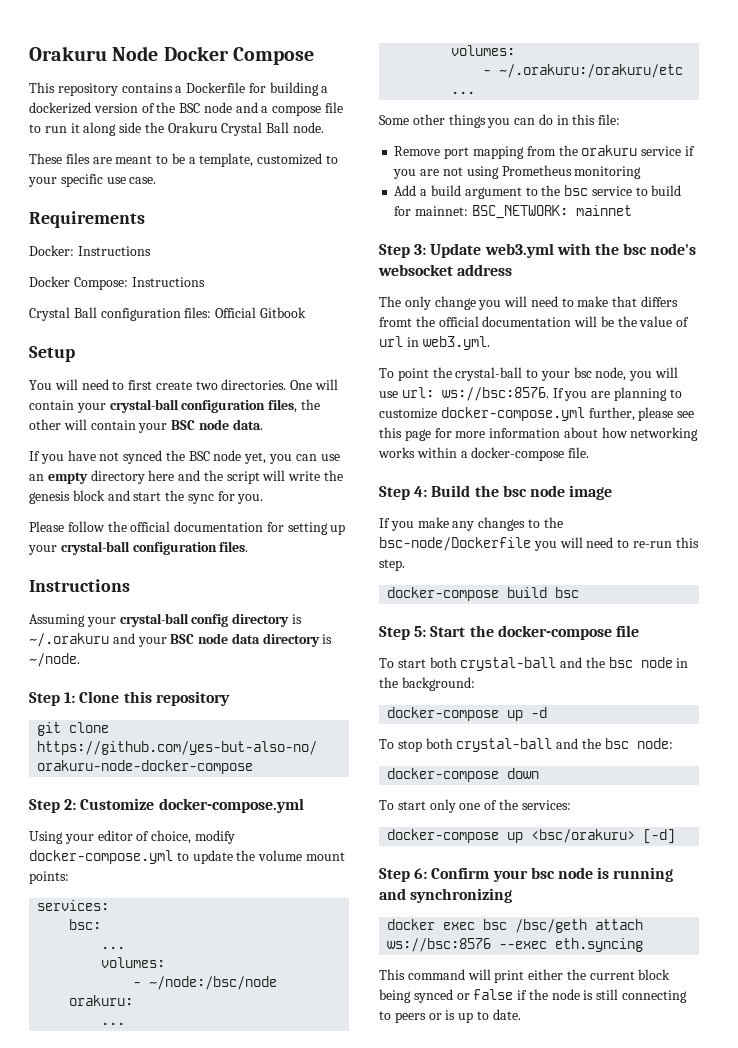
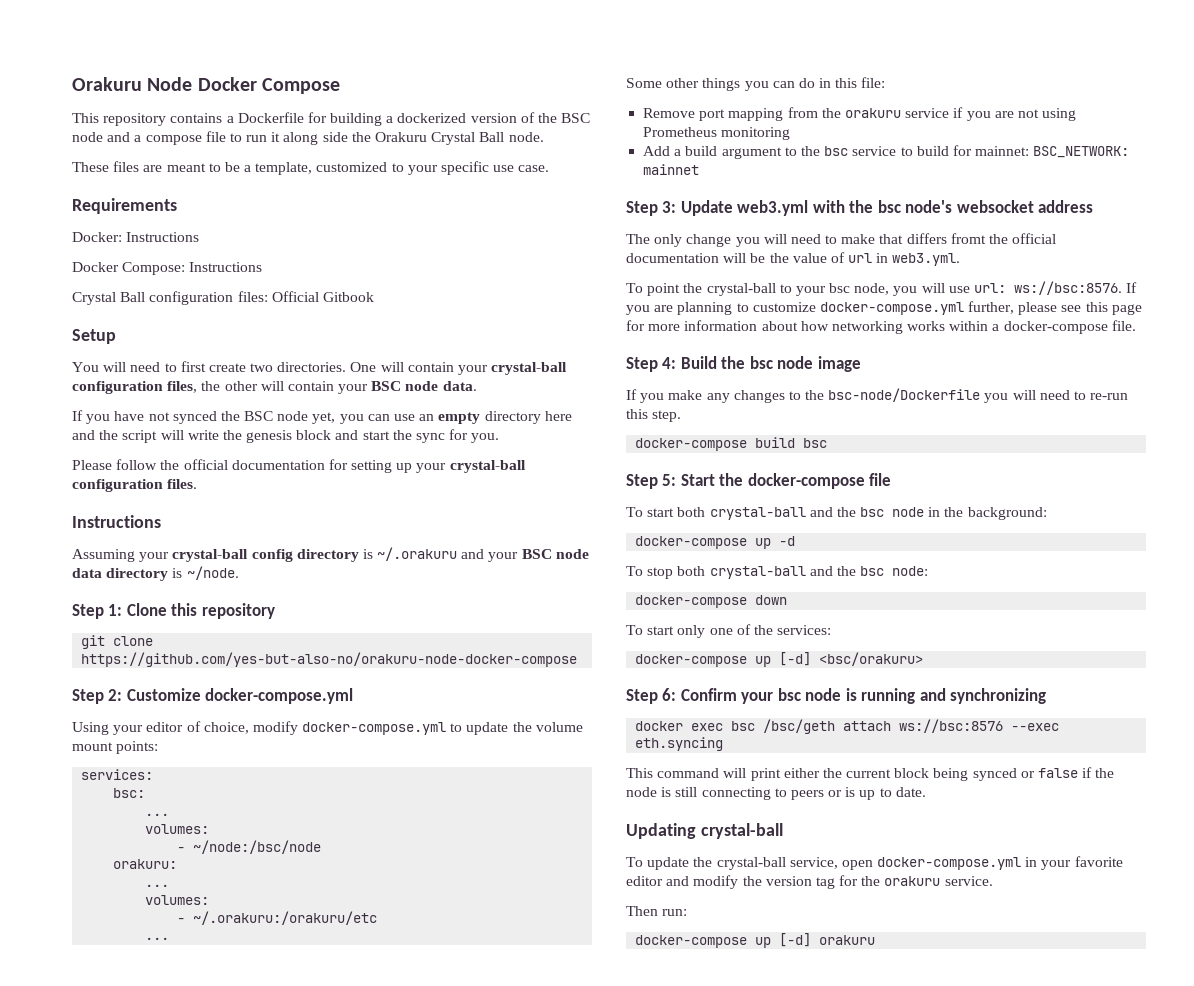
(524, 837) none -> [779,652,812,666] [-d]
[643,829,676,844] [-d] -> (924, 659) none
(521, 1014) none -> [626,823,783,839] [626,856,1123,870] [626,875,993,889] [626,906,688,916] [635,933,876,948] // Updating crystal-ball // To update the crystal-ball service, open docker-compose.yml in your favorite editor and modify the version tag for the orakuru service. // Then run: // docker-compose up [-d] orakuru

